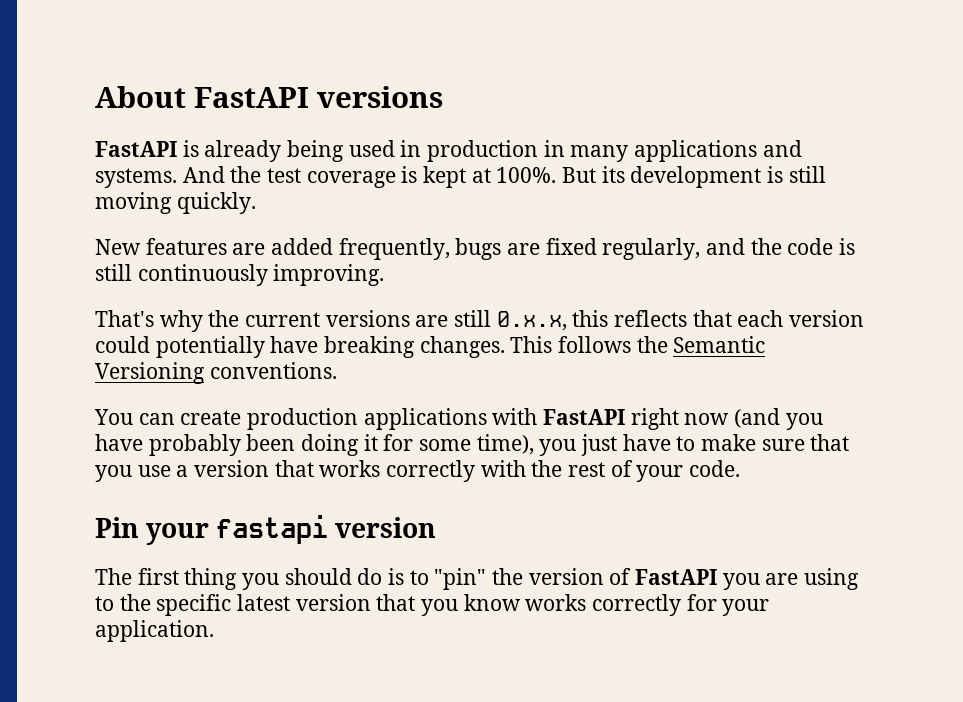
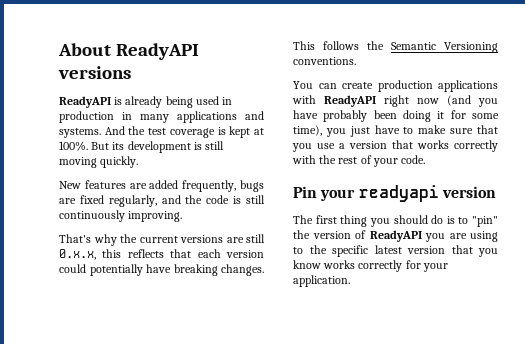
[194,87,309,108] FastAPI -> [115,43,199,60] ReadyAPI
[95,141,177,157] FastAPI -> [59,96,111,108] ReadyAPI
[543,409,626,425] FastAPI -> [324,95,376,107] ReadyAPI
[216,515,329,544] fastapi -> [358,185,439,202] readyapi
[635,569,718,585] FastAPI -> [369,230,422,242] ReadyAPI

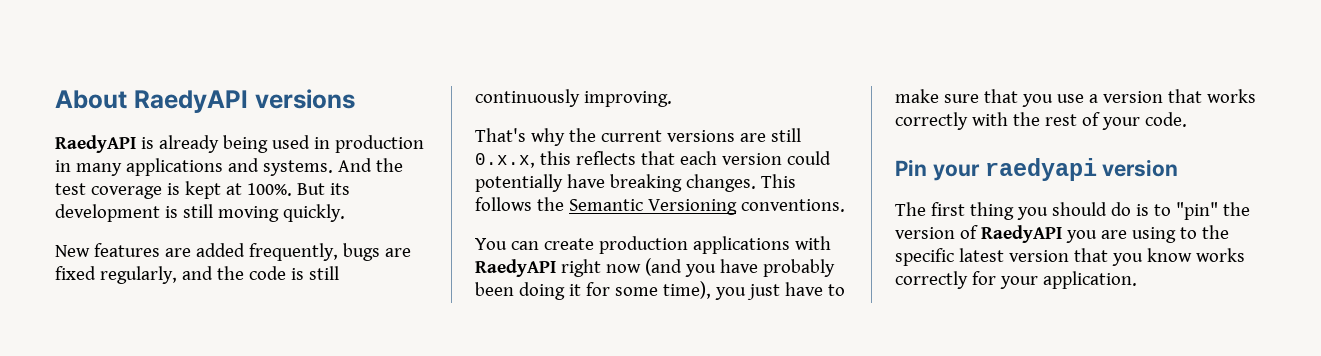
[115,43,199,60] ReadyAPI -> [133,90,248,113] RaedyAPI
[59,96,111,108] ReadyAPI -> [55,135,136,153] RaedyAPI
[324,95,376,107] ReadyAPI -> [475,259,556,277] RaedyAPI
[358,185,439,202] readyapi -> [984,158,1097,181] raedyapi
[369,230,422,242] ReadyAPI -> [980,225,1062,243] RaedyAPI

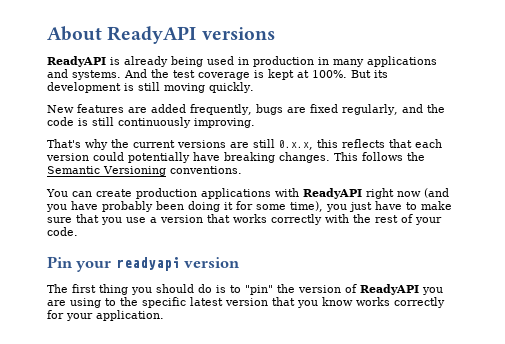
[133,90,248,113] RaedyAPI -> [107,26,197,44] ReadyAPI
[55,135,136,153] RaedyAPI -> [47,56,106,67] ReadyAPI
[475,259,556,277] RaedyAPI -> [303,188,362,199] ReadyAPI
[984,158,1097,181] raedyapi -> [115,257,180,271] readyapi
[980,225,1062,243] RaedyAPI -> [360,284,419,295] ReadyAPI

